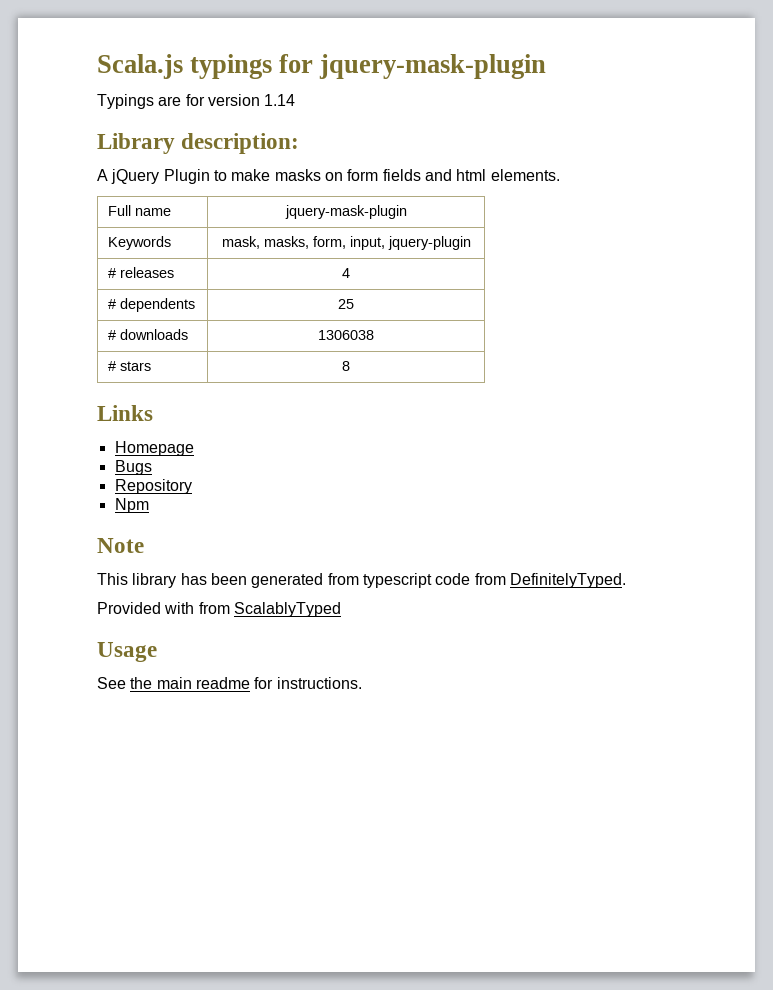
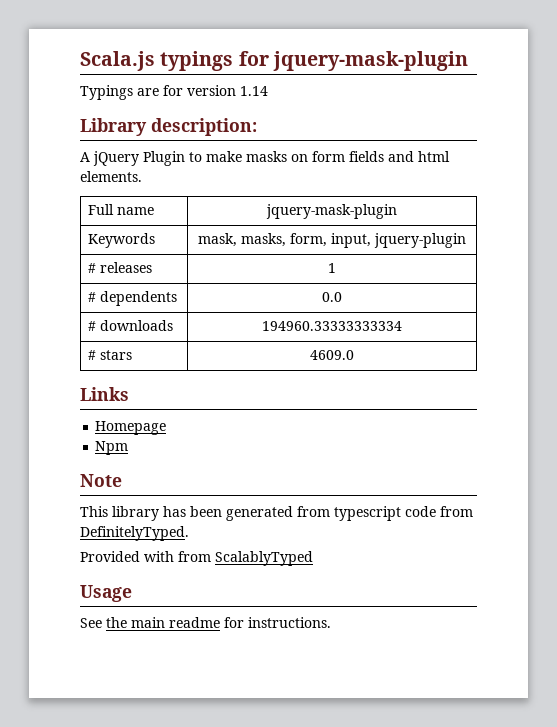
[342,268,350,278] 4 -> [328,263,336,273] 1
[338,299,354,309] 25 -> [322,292,342,302] 0.0
[318,330,374,340] 1306038 -> [262,321,402,331] 194960.33333333334
[342,361,350,371] 8 -> [310,350,354,360] 4609.0
[114,460,152,475] [114,479,192,494] // Bugs // Repository -> (167, 428) none

